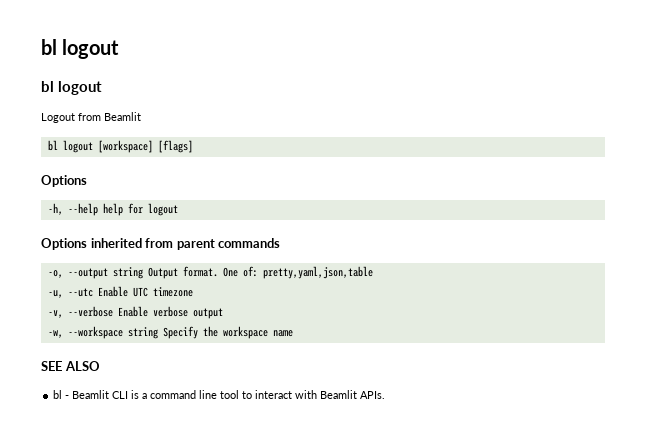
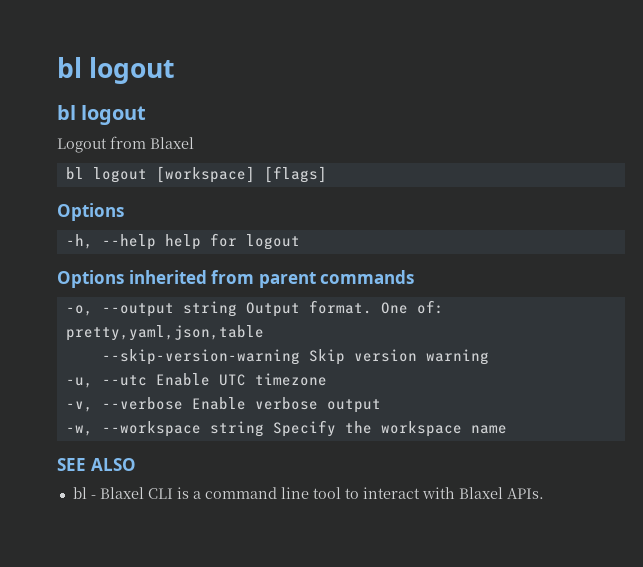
[104,112,141,121] Beamlit -> [150,137,194,149] Blaxel
(373, 272) none -> [101,349,489,365] // --skip-version-warning Skip version warning
[72,390,110,399] Beamlit -> [99,487,144,499] Blaxel
[320,390,358,399] Beamlit -> [458,487,503,499] Blaxel

